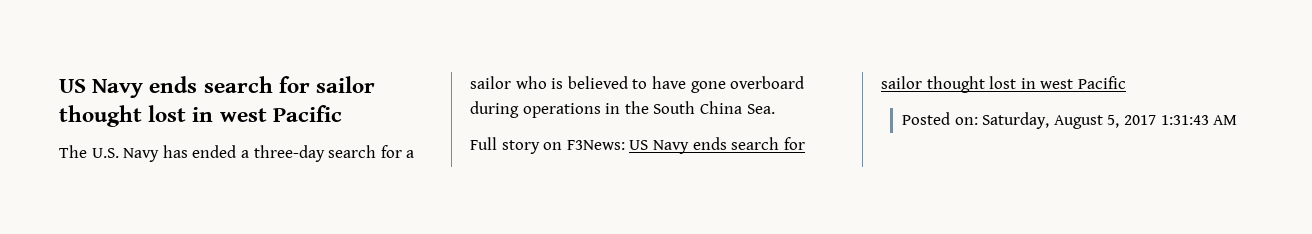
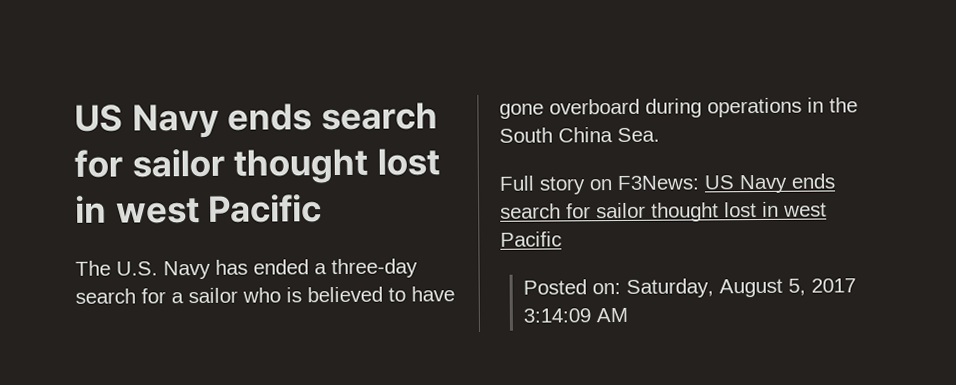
[1160,115,1209,125] 1:31:43 -> [523,308,592,323] 3:14:09

